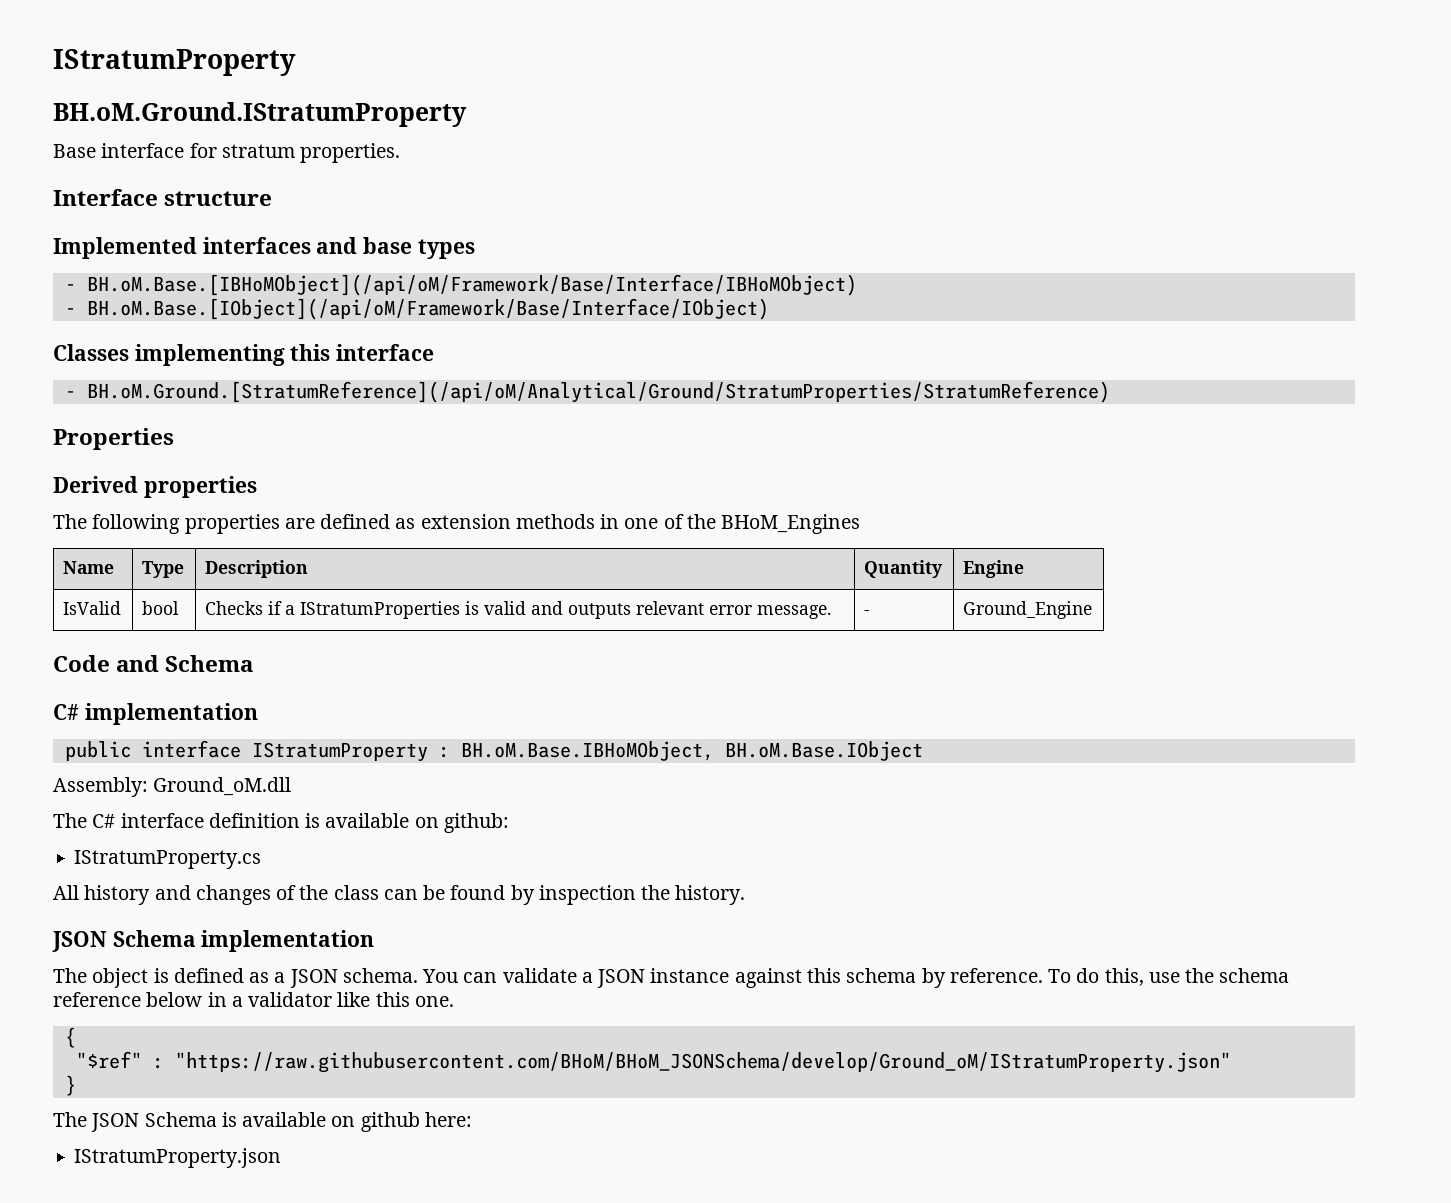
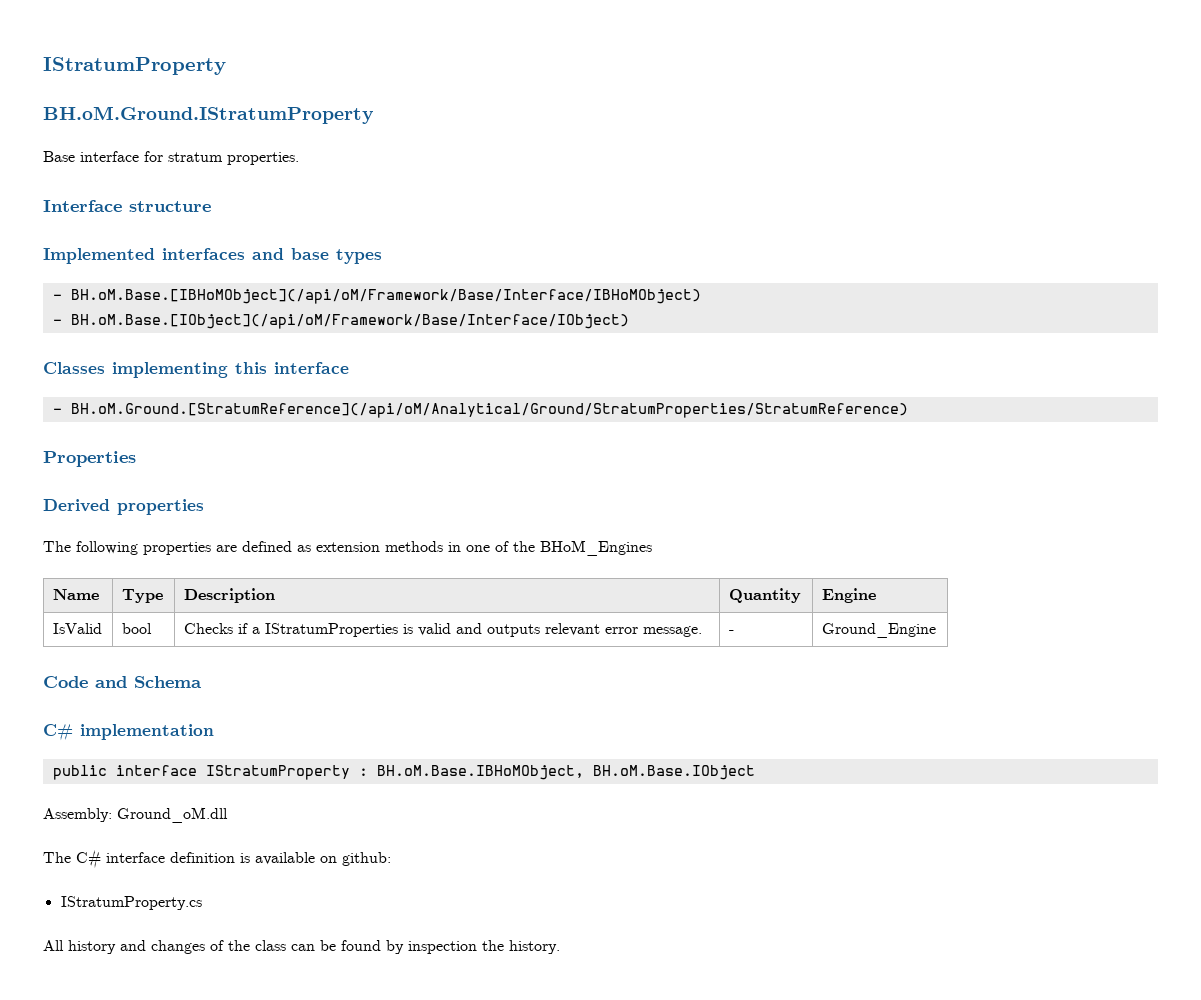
[52,930,375,952] [53,968,1290,988] [53,992,454,1007] [64,1027,76,1048] [75,1051,1231,1073] [64,1075,76,1096] [53,1112,472,1132] [74,1148,282,1168] // JSON Schema implementation // The object is defined as a JSON schema. You can validate a JSON instance against this schema by reference. To do this, use the schema reference below in a validator like this one. // { // "$ref" : "https://raw.githubusercontent.com/BHoM/BHoM_JSONSchema/develop/Ground_oM/IStratumProperty.json" // } // The JSON Schema is available on github here: // IStratumProperty.json -> (560, 947) none

